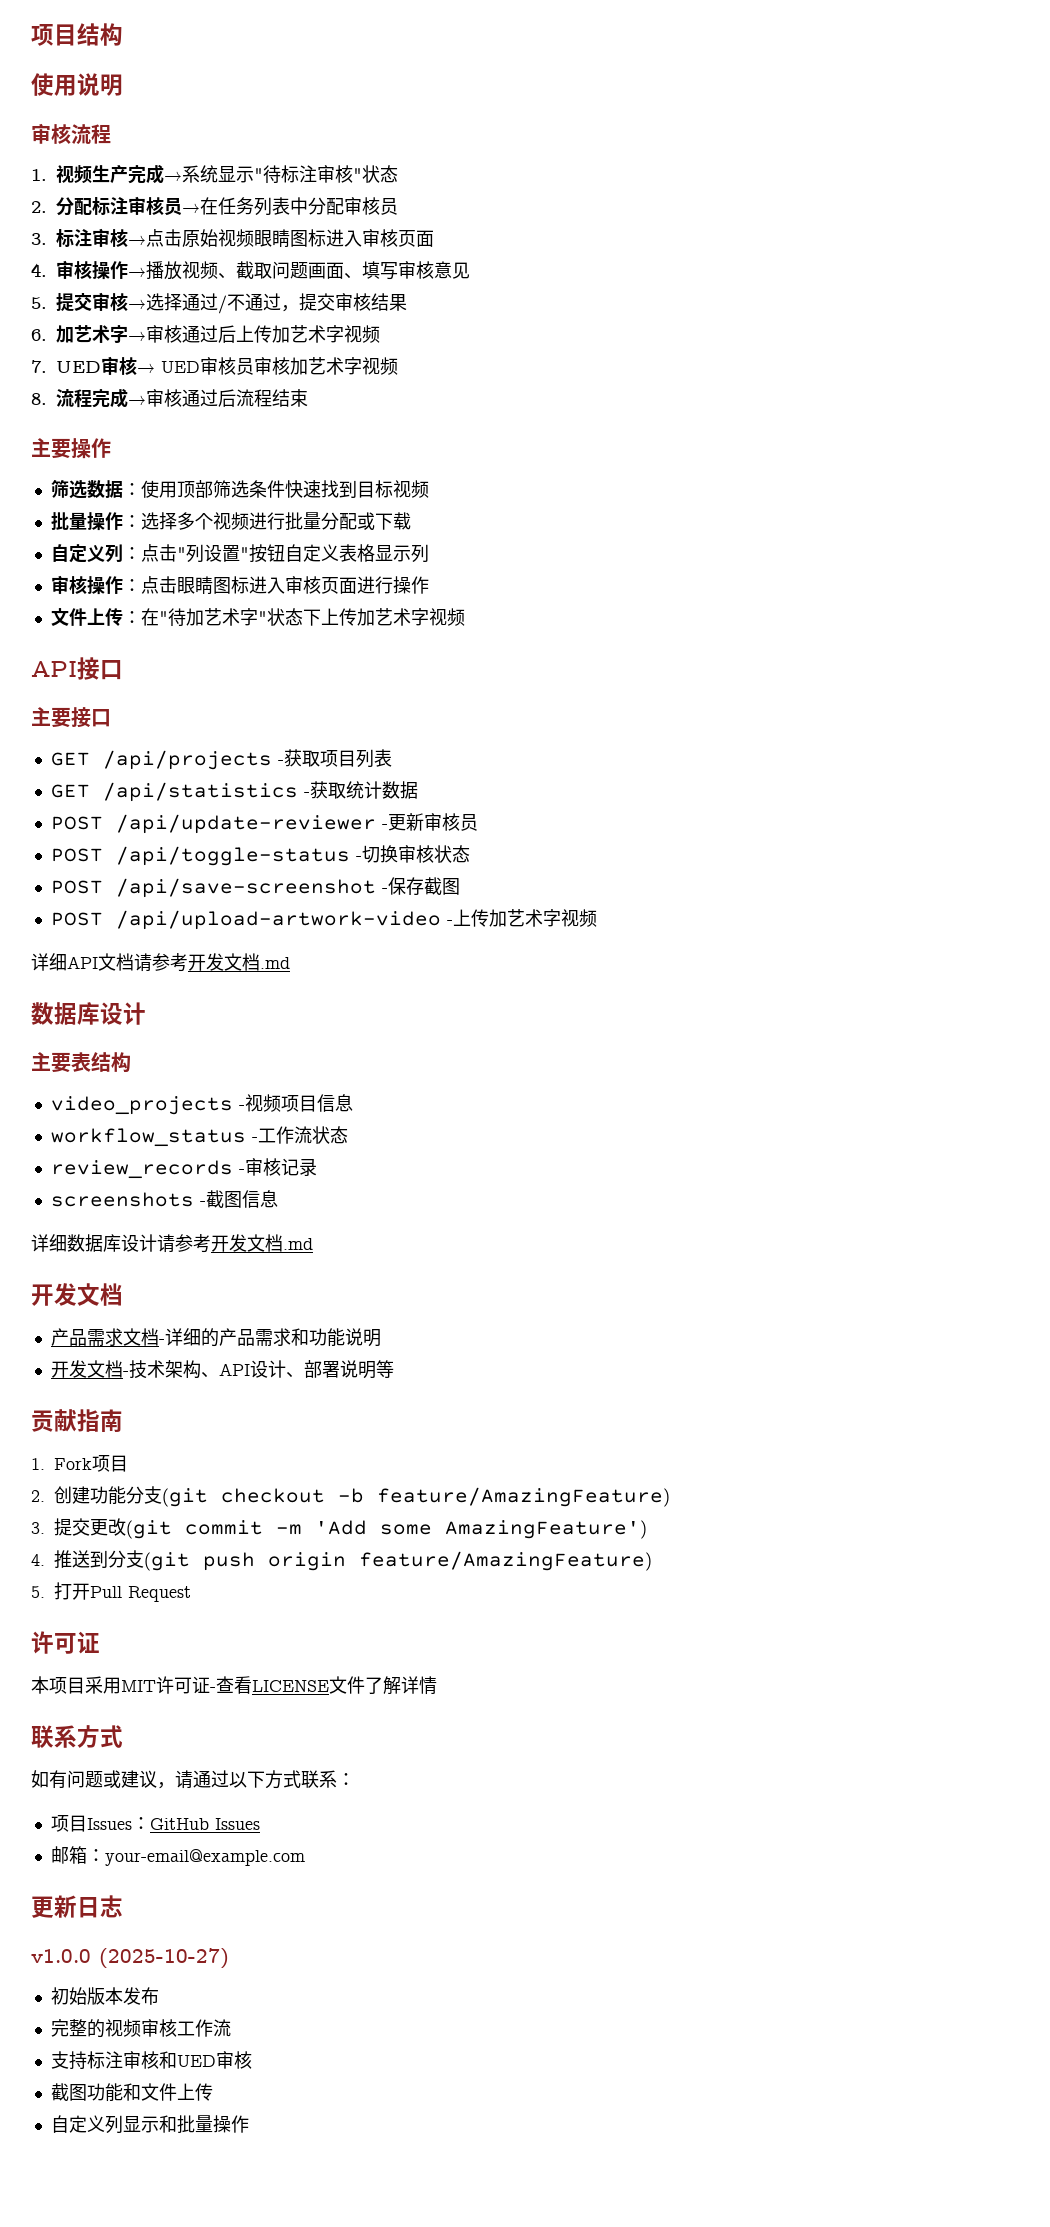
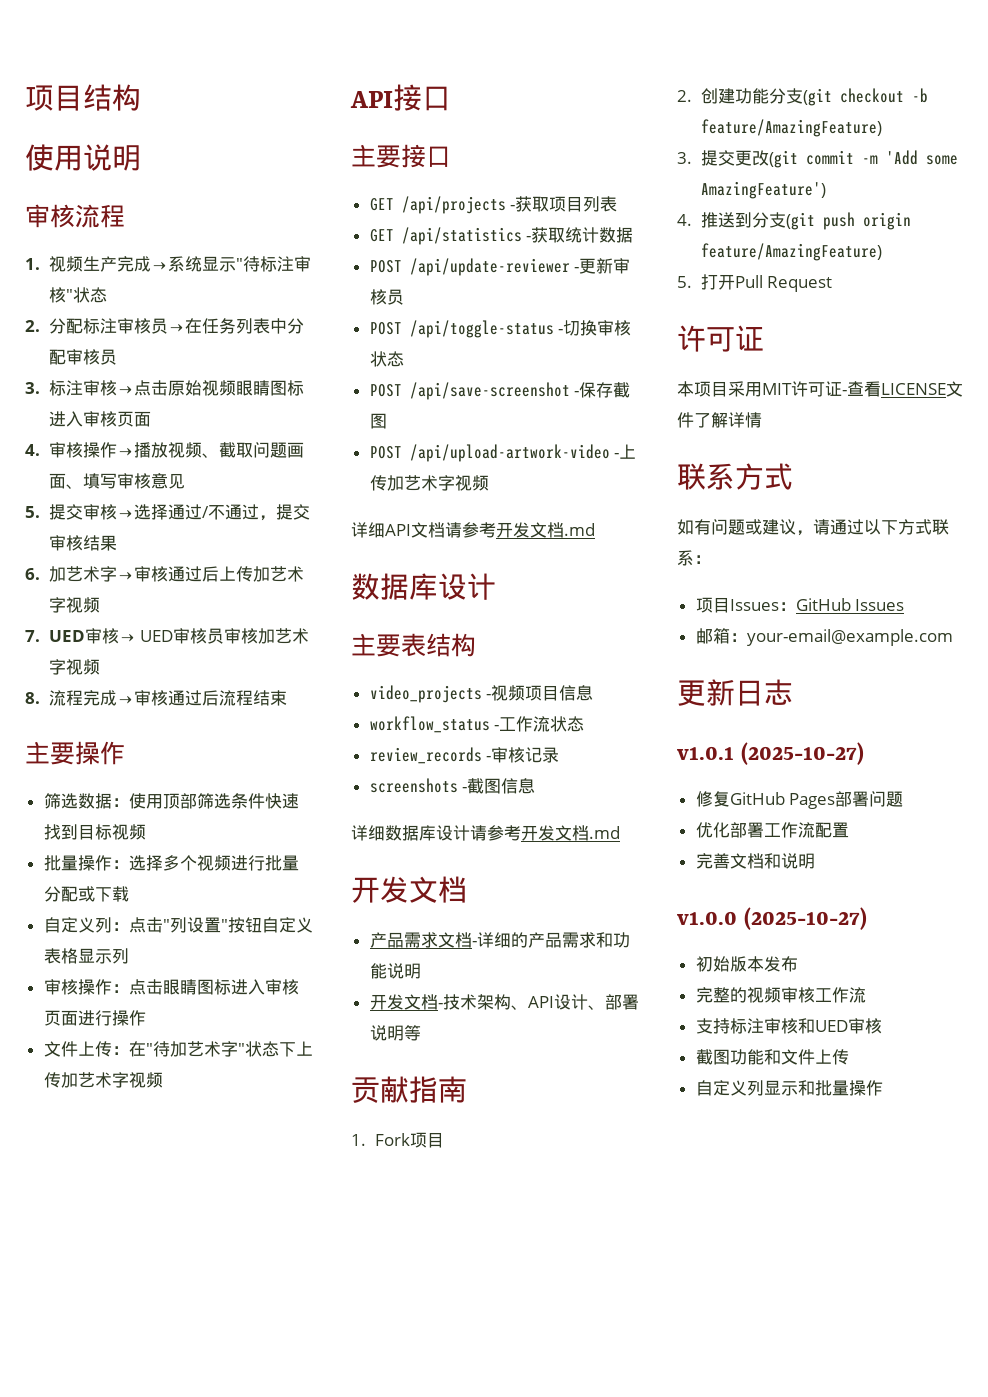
(123, 1906) none -> [677,742,864,765] [695,791,904,809] [695,822,849,838] [695,853,815,869] // v1.0.1 (2025-10-27) // 修复GitHub Pages部署问题 // 优化部署工作流配置 // 完善文档和说明

